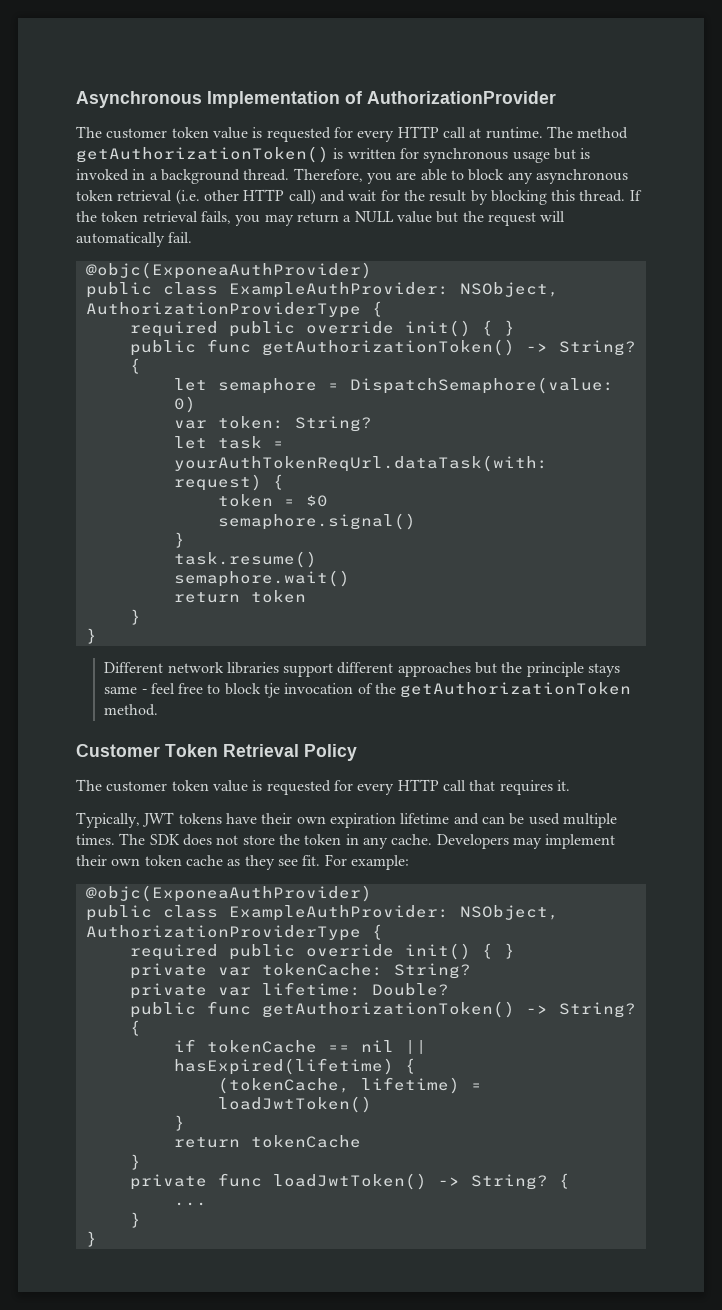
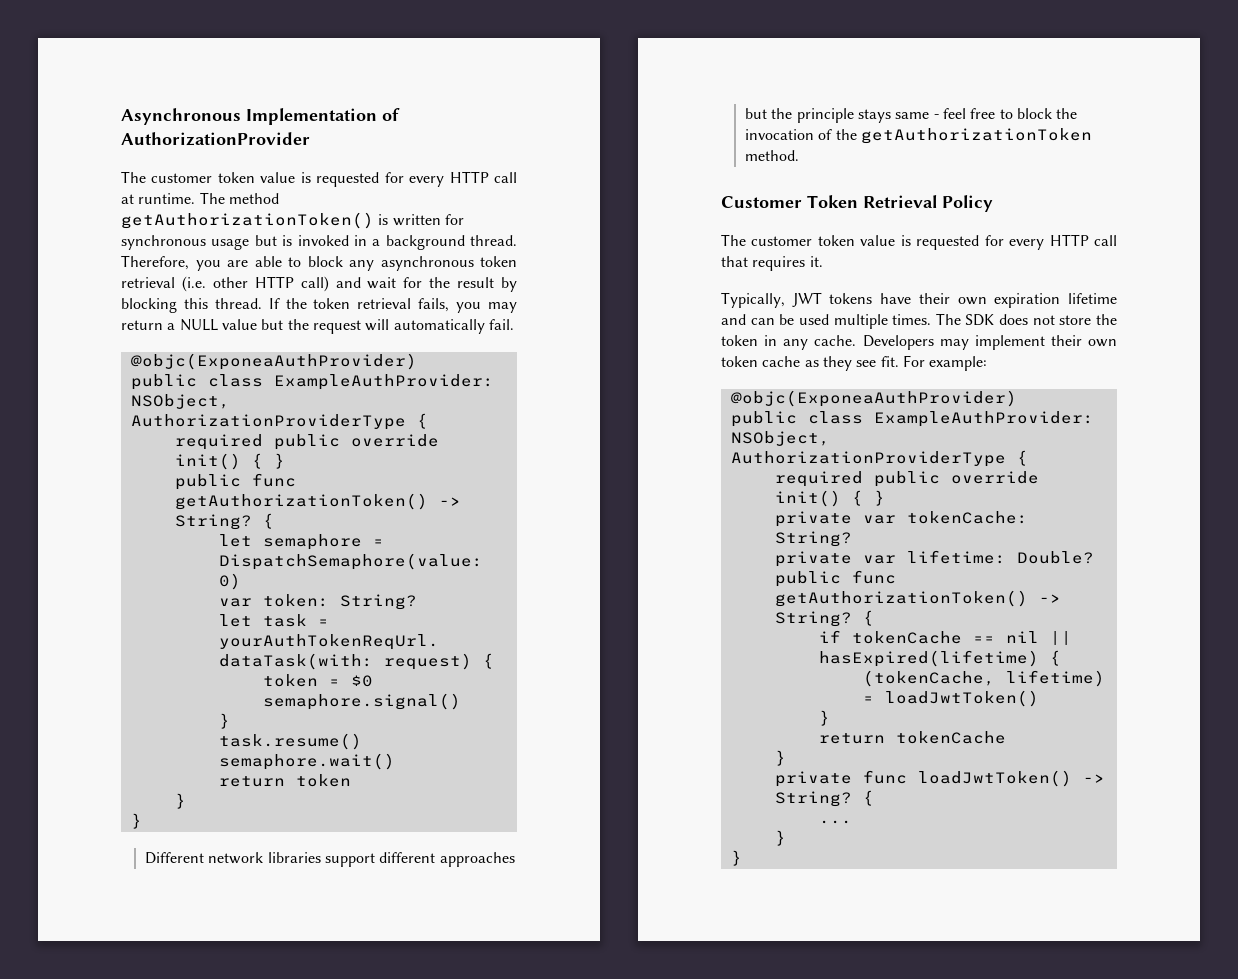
[264,683,281,698] tje -> [1056,108,1078,119] the

